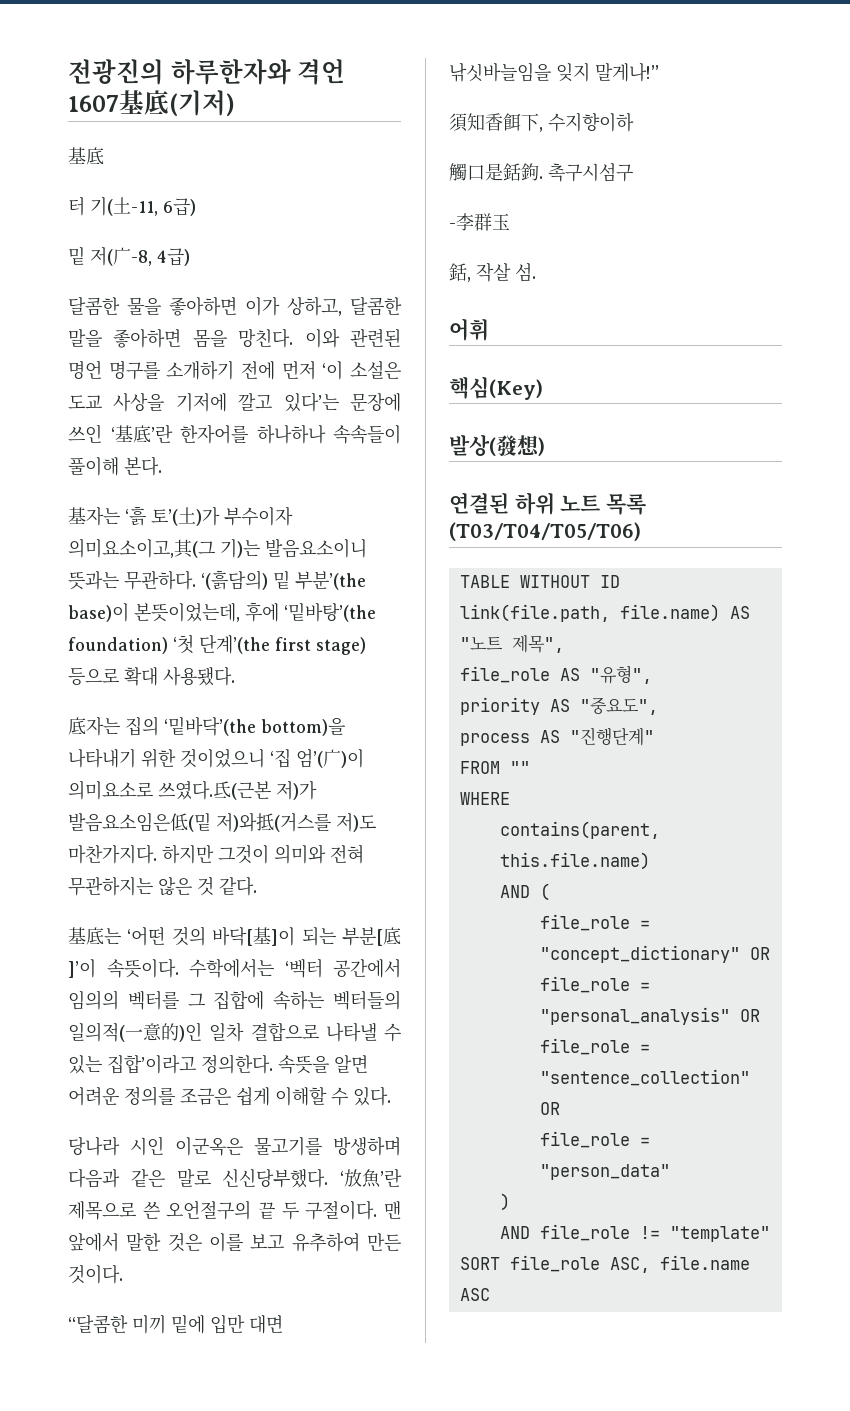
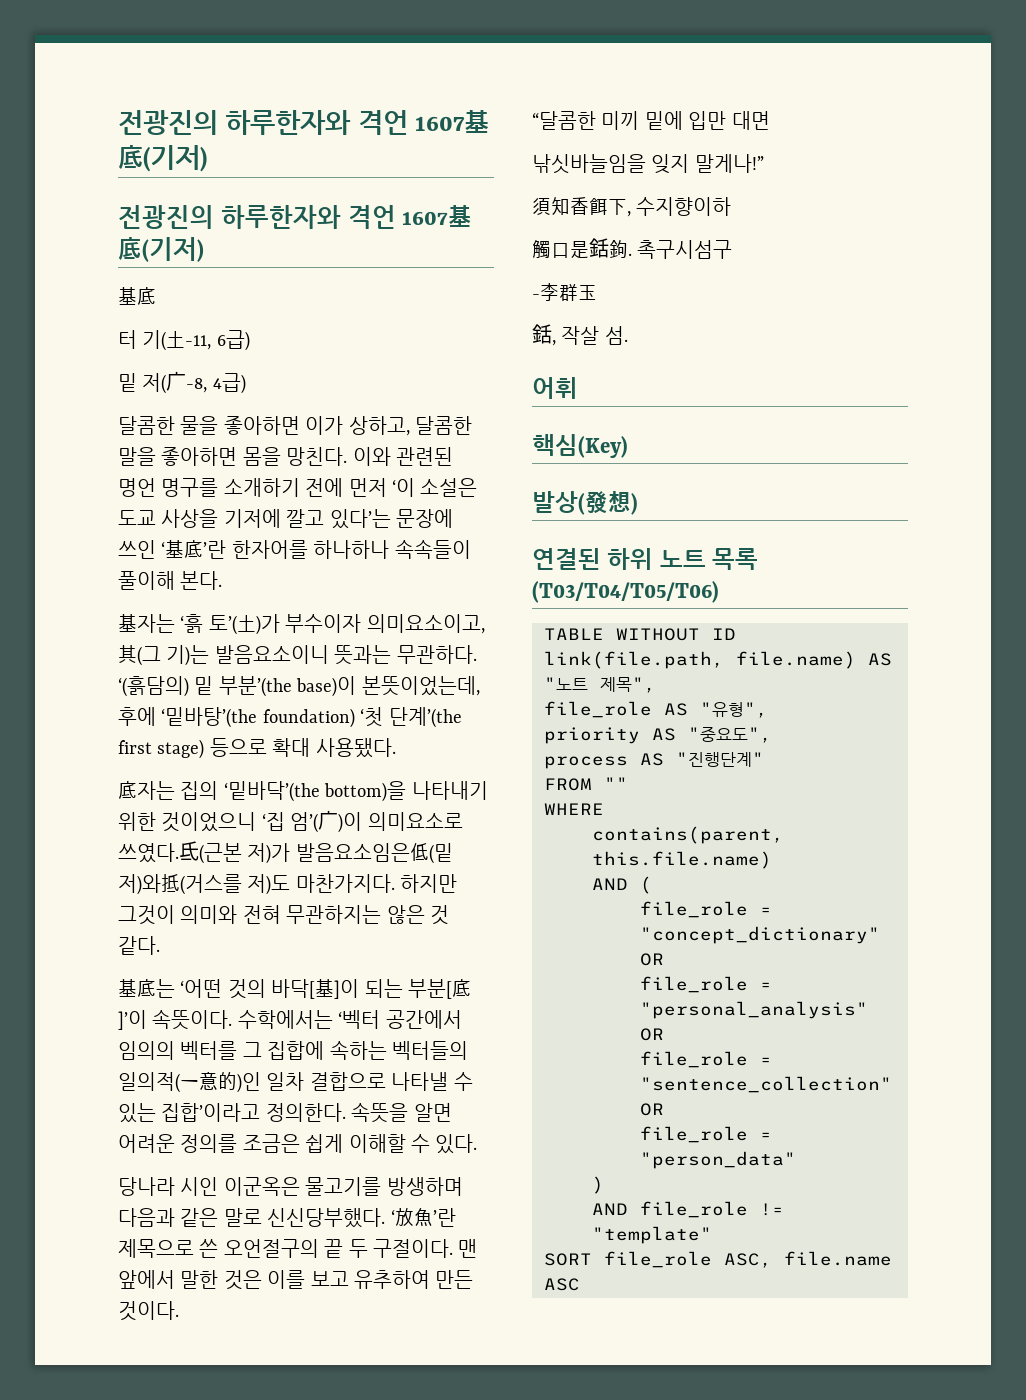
[68,59,346,85] [68,90,235,116] 전광진의 하루한자와 격언 1607基底(기저) -> [118,110,489,135] [118,145,207,172] [118,205,473,229] [118,237,204,262] 전광진의 하루한자와 격언 1607基底(기저) // 전광진의 하루한자와 격언 1607基底(기저)

